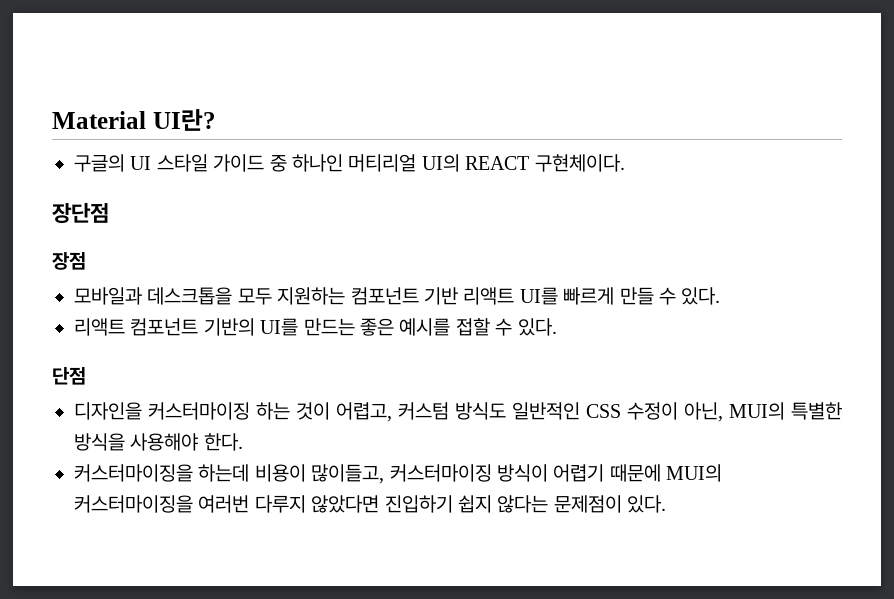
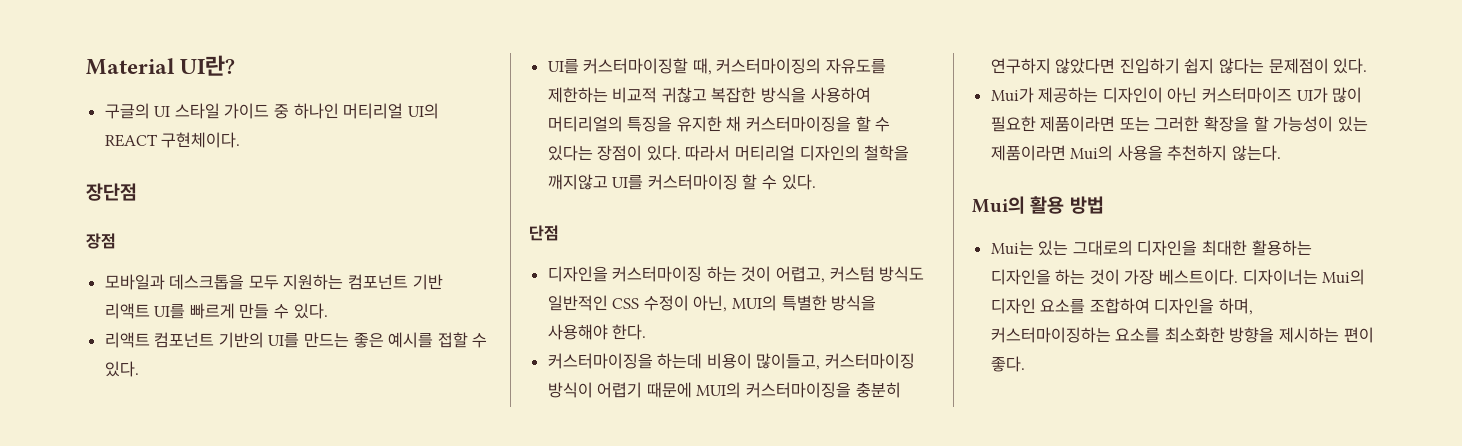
(557, 327) none -> [547,58,887,75] [547,87,871,103] [547,116,891,132] [547,145,910,161] [547,174,816,190] // UI를 커스터마이징할 때, 커스터마이징의 자유도를 제한하는 비교적 귀찮고 복잡한 방식을 사용하여 머티리얼의 특징을 유지한 채 커스터마이징을 할 수 있다는 장점이 있다. 따라서 머티리얼 디자인의 철학을 깨지않고 UI를 커스터마이징 할 수 있다.
[198,495,306,513] 여러번 다루지 -> [855,382,901,398] [990,58,1051,74] 충분히 연구하지
(667, 504) none -> [990,87,1363,103] [990,116,1368,132] [990,145,1282,161] [972,196,1104,214] [990,240,1312,256] [990,269,1366,285] [990,298,1254,315] [990,327,1374,343] [990,356,1025,372] // Mui가 제공하는 디자인이 아닌 커스터마이즈 UI가 많이 필요한 제품이라면 또는 그러한 확장을 할 가능성이 있는 제품이라면 Mui의 사용을 추천하지 않는다. // Mui의 활용 방법 // Mui는 있는 그대로의 디자인을 최대한 활용하는 디자인을 하는 것이 가장 베스트이다. 디자이너는 Mui의 디자인 요소를 조합하여 디자인을 하며, 커스터마이징하는 요소를 최소화한 방향을 제시하는 편이 좋다.

